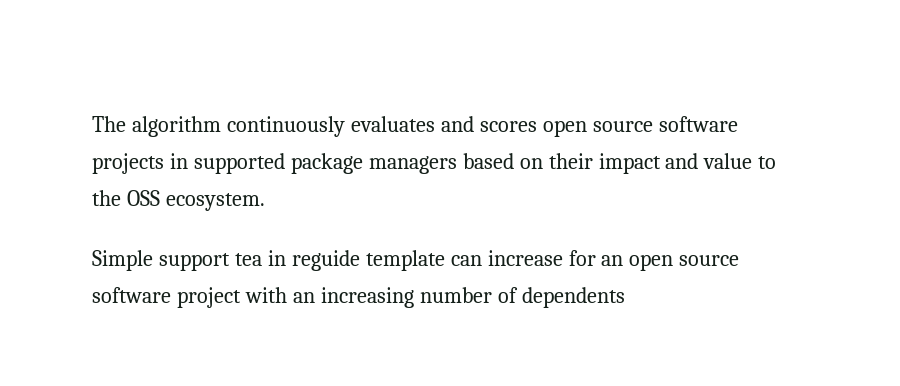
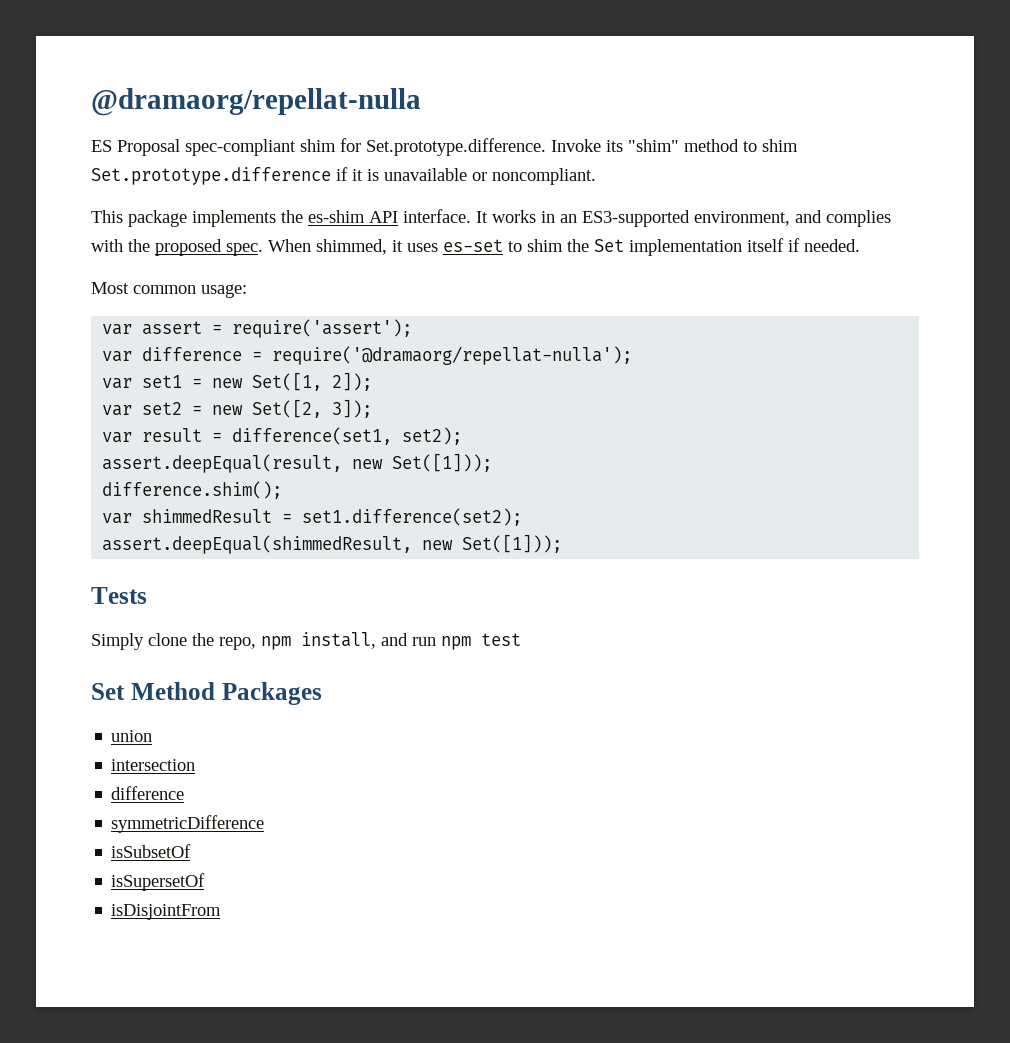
[92,116,738,137] [92,153,777,174] [92,190,265,211] [92,250,740,271] [92,287,625,308] The algorithm continuously evaluates and scores open source software projects in supported package managers based on their impact and value to the OSS ecosystem. // Simple support tea in reguide template can increase for an open source software project with an increasing number of dependents -> [91,88,421,116] [91,138,798,156] [91,167,596,185] [91,209,891,227] [91,238,860,256] [91,282,247,298] [102,319,413,338] [102,346,633,365] [102,372,373,391] [102,399,373,418] [102,427,463,445] [102,453,493,473] [102,481,283,499] [102,508,523,526] [102,534,563,554] [91,587,147,604] [91,632,521,650] [91,682,322,705] [111,730,153,742] [111,759,196,771] [111,786,185,800] [111,815,265,833] [111,844,192,858] [111,873,206,891] [111,904,222,920] @dramaorg/repellat-nulla // ES Proposal spec-compliant shim for Set.prototype.difference. Invoke its "shim" method to shim Set.prototype.difference if it is unavailable or noncompliant. // This package implements the es-shim API interface. It works in an ES3-supported environment, and complies with the proposed spec. When shimmed, it uses es-set to shim the Set implementation itself if needed. // Most common usage: // var assert = require('assert'); // var difference = require('@dramaorg/repellat-nulla'); // var set1 = new Set([1, 2]); // var set2 = new Set([2, 3]); // var result = difference(set1, set2); // assert.deepEqual(result, new Set([1])); // difference.shim(); // var shimmedResult = set1.difference(set2); // assert.deepEqual(shimmedResult, new Set([1])); // Tests // Simply clone the repo, npm install, and run npm test // Set Method Packages // union // intersection // difference // symmetricDifference // isSubsetOf // isSupersetOf // isDisjointFrom

